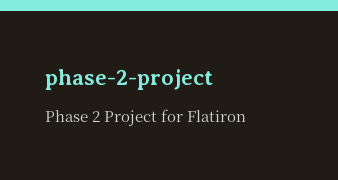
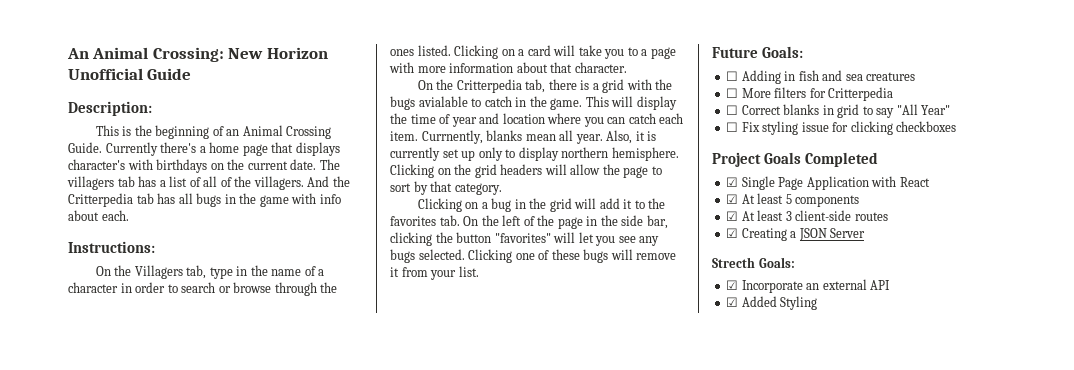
[45,69,213,90] [45,109,247,126] phase-2-project // Phase 2 Project for Flatiron -> [67,47,328,62] [68,68,192,80] [68,101,152,116] [95,125,332,139] [68,142,340,156] [68,159,340,173] [67,176,350,190] [68,193,341,207] [68,210,129,221] [68,241,155,253] [95,265,325,279] [68,282,338,296] [390,45,676,59] [389,62,627,73] [417,79,673,93] [390,96,677,110] [390,113,684,127] [390,130,657,144] [390,147,679,161] [390,164,662,178] [390,181,502,195] [417,198,666,212] [390,215,668,229] [390,232,660,246] [390,249,677,263] [390,266,479,280] [712,46,804,58] [726,70,916,84] [726,87,894,101] [726,104,951,118] [726,121,957,135] [712,152,879,167] [726,176,930,190] [726,193,860,207] [726,210,888,221] [726,228,866,241] [712,257,795,268] [726,279,891,293] [726,296,818,310] An Animal Crossing: New Horizon Unofficial Guide // Description: // This is the beginning of an Animal Crossing Guide. Currently there's a home page that displays character's with birthdays on the current date. The villagers tab has a list of all of the villagers. And the Critterpedia tab has all bugs in the game with info about each. // Instructions: // On the Villagers tab, type in the name of a character in order to search or browse through the ones listed. Clicking on a card will take you to a page with more information about that character. // On the Critterpedia tab, there is a grid with the bugs avialable to catch in the game. This will display the time of year and location where you can catch each item. Currnently, blanks mean all year. Also, it is currently set up only to display northern hemisphere. Clicking on the grid headers will allow the page to sort by that category. // Clicking on a bug in the grid will add it to the favorites tab. On the left of the page in the side bar, clicking the button "favorites" will let you see any bugs selected. Clicking one of these bugs will remove it from your list. // Future Goals: // ☐ Adding in fish and sea creatures // ☐ More filters for Critterpedia // ☐ Correct blanks in grid to say "All Year" // ☐ Fix styling issue for clicking checkboxes // Project Goals Completed // ☑ Single Page Application with React // ☑ At least 5 components // ☑ At least 3 client-side routes // ☑ Creating a JSON Server // Strecth Goals: // ☑ Incorporate an external API // ☑ Added Styling

